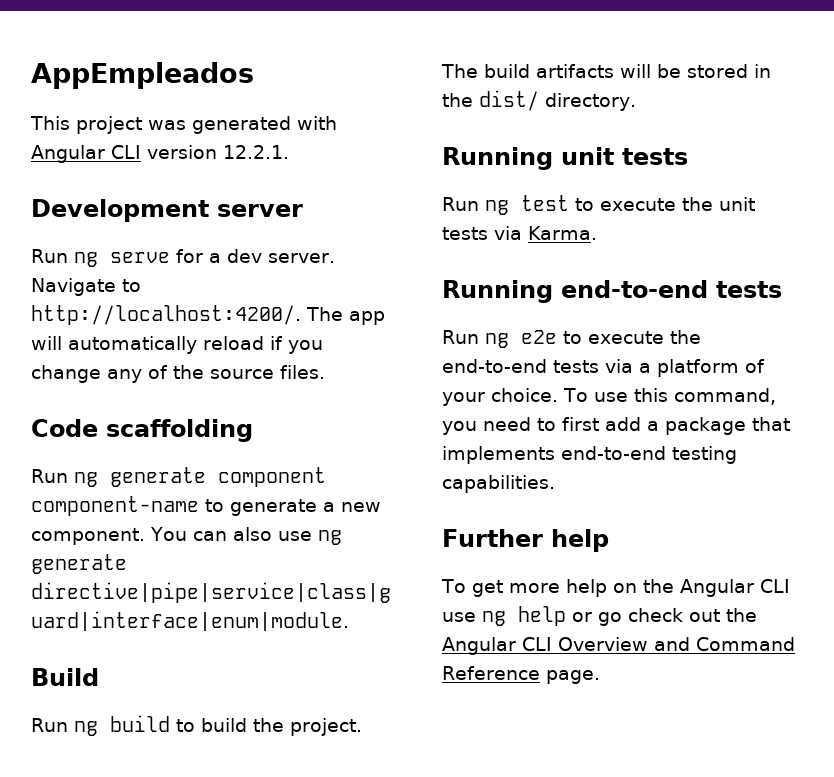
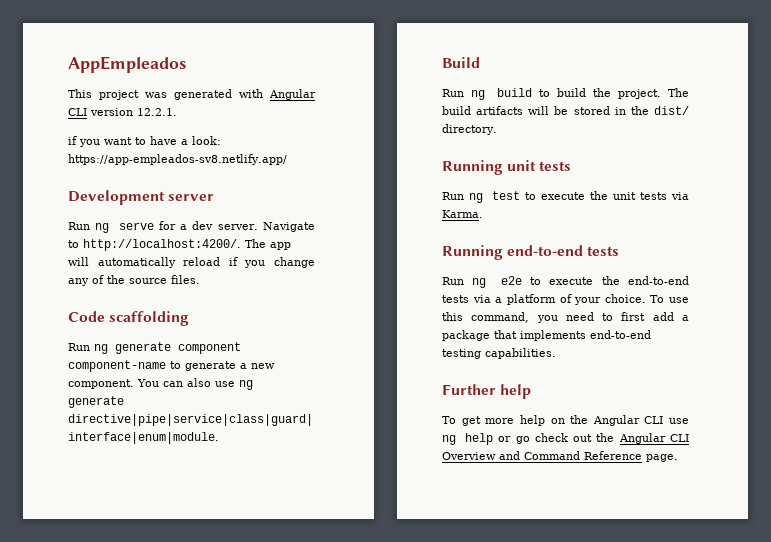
(289, 152) none -> [68,136,221,147] [68,154,287,165] // if you want to have a look: https://app-empleados-sv8.netlify.app/

